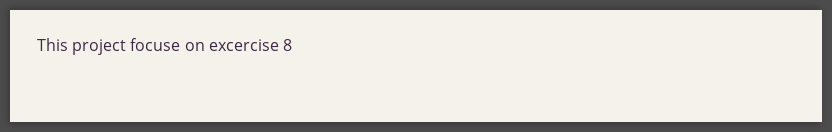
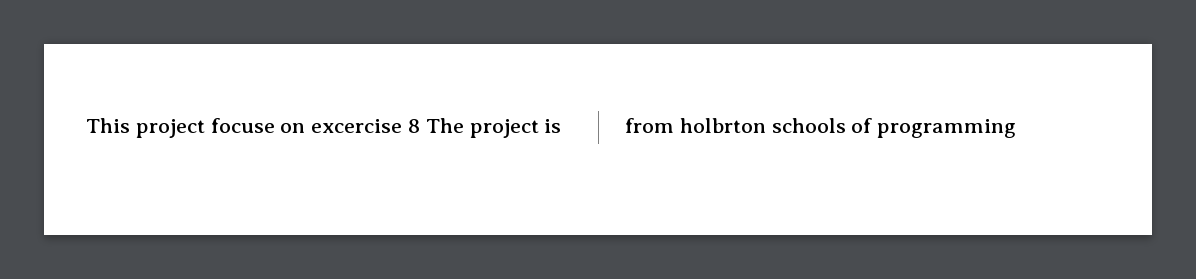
(292, 45) none -> [425,118,1017,138] The project is from holbrton schools of programming

